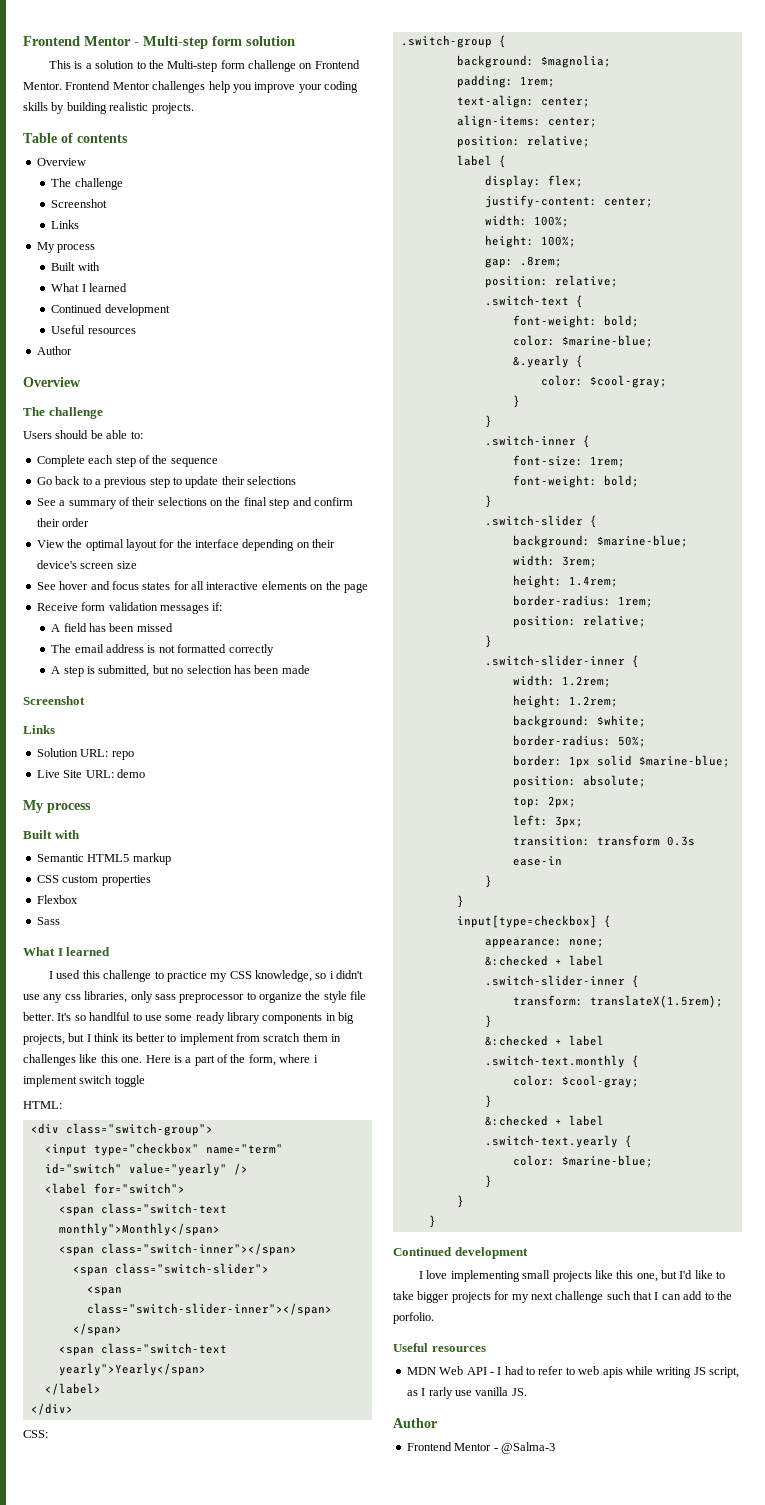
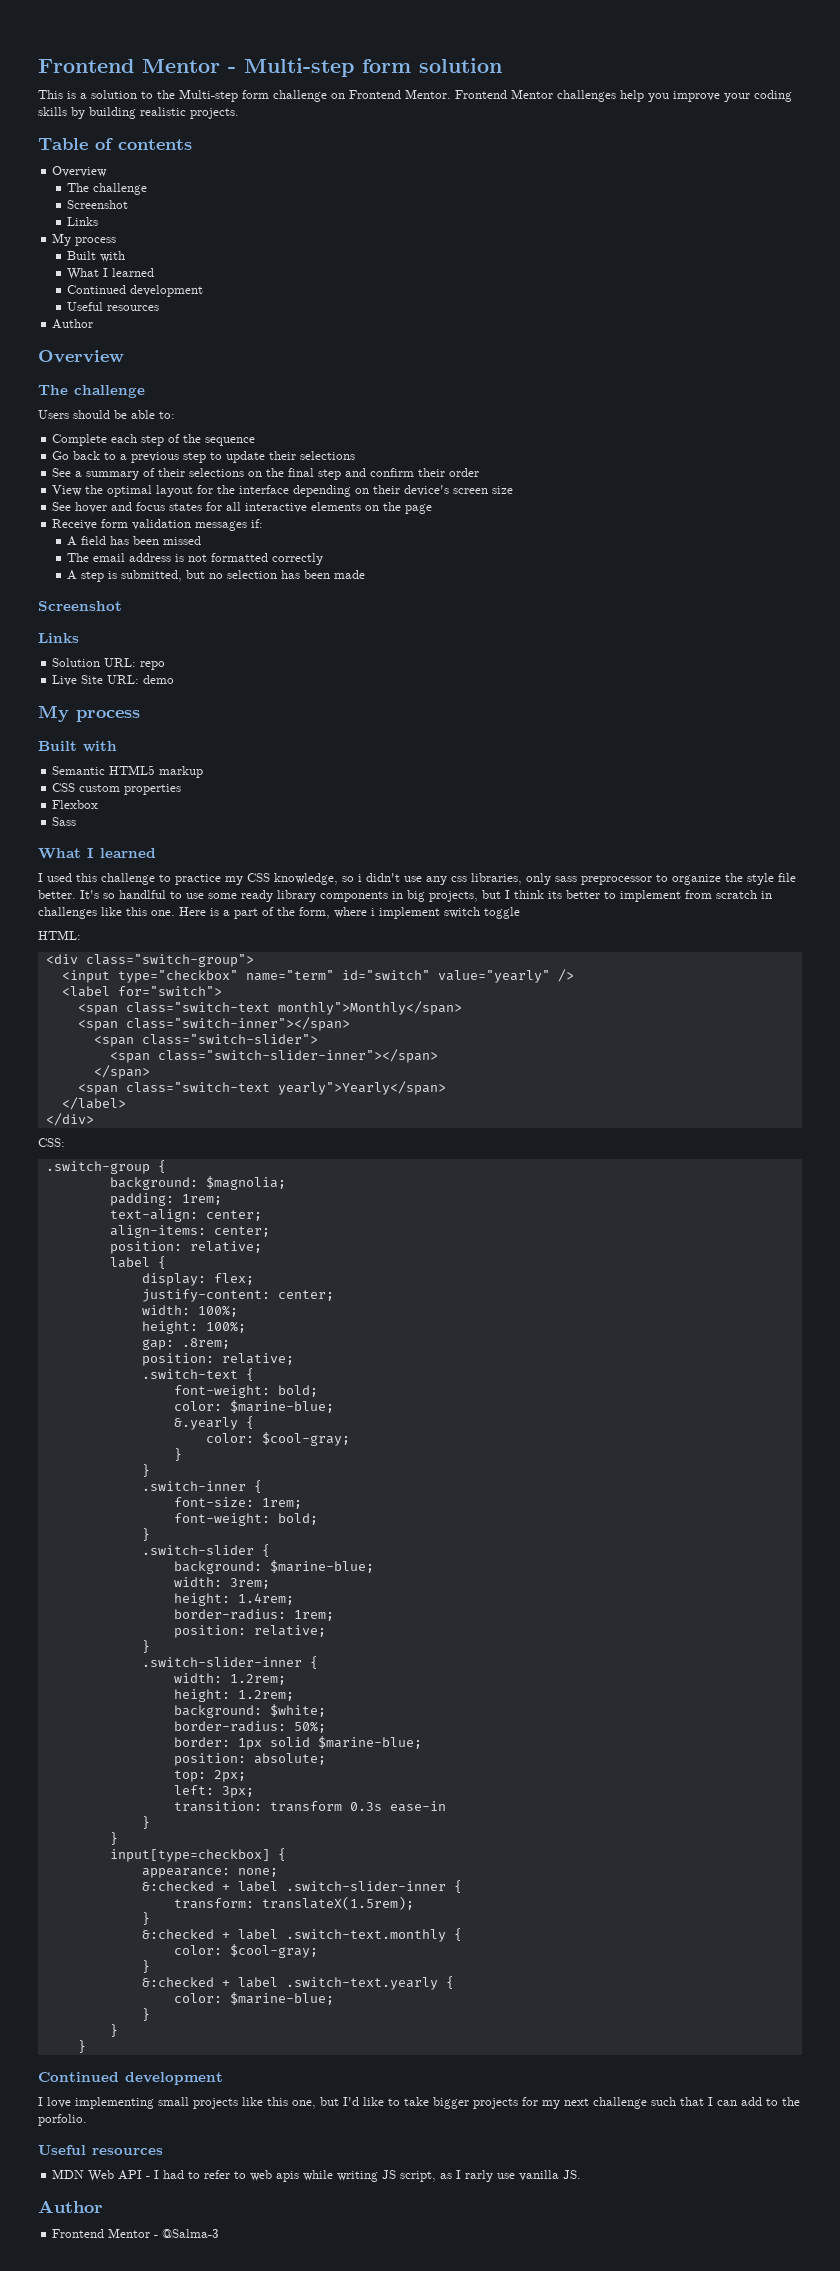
[302,1033,328,1042] them -> (757, 894) none

